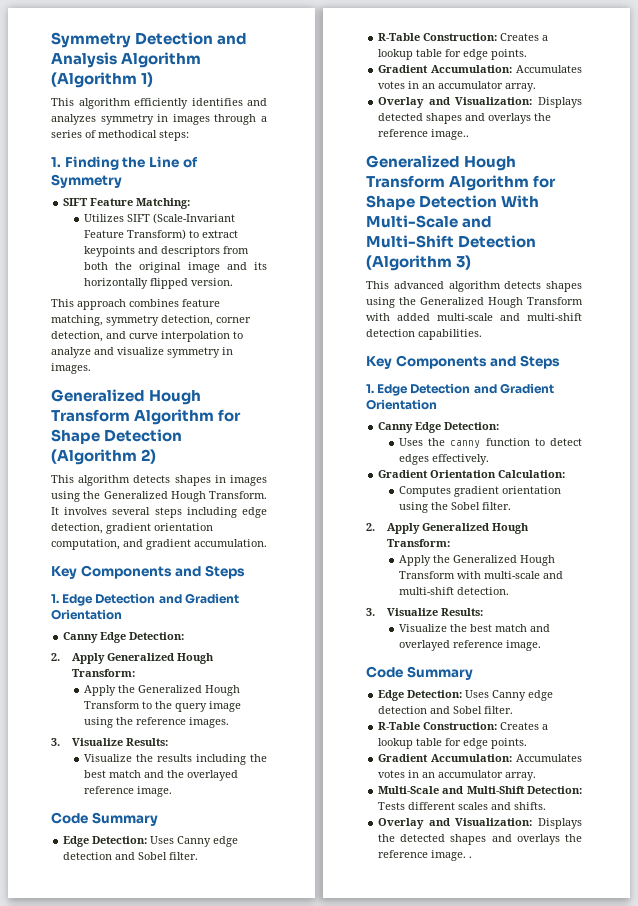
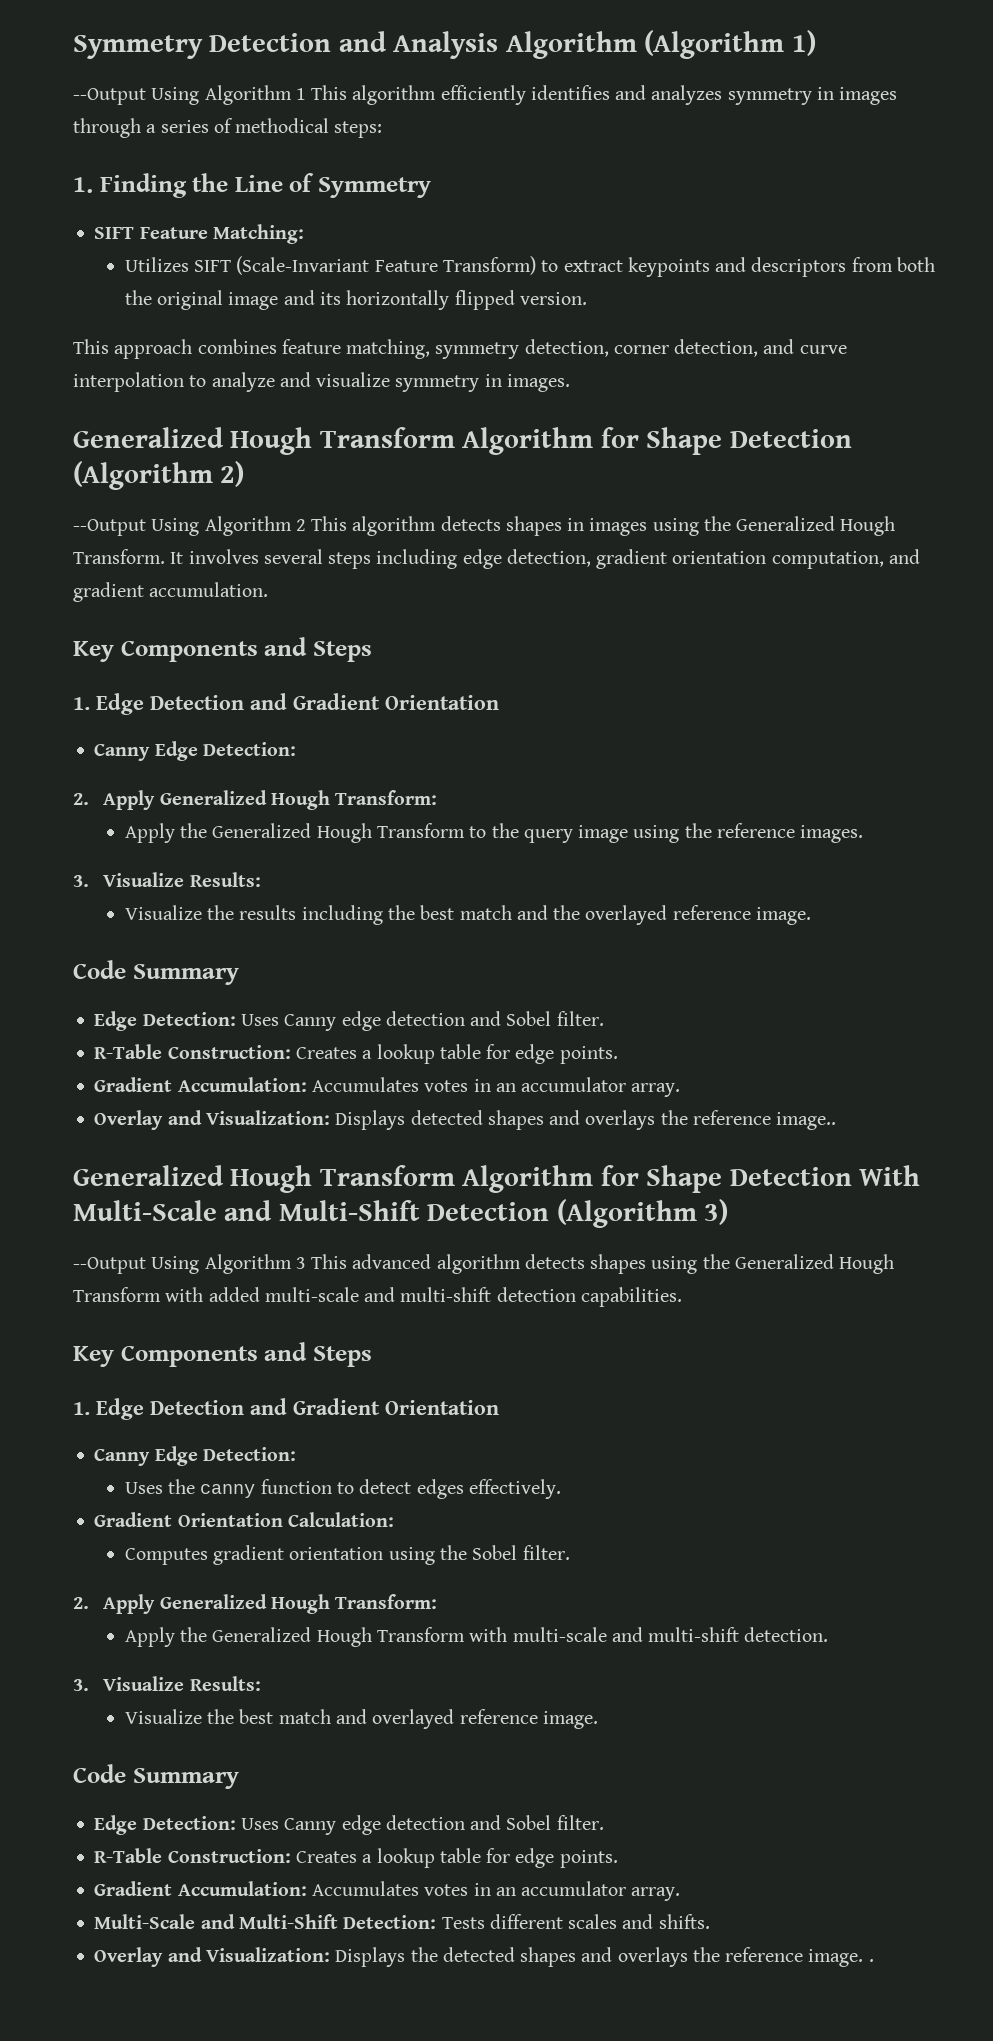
(154, 79) none -> [73,85,306,105] --Output Using Algorithm 1
(157, 456) none -> [73,516,306,536] --Output Using Algorithm 2
(472, 262) none -> [73,1254,306,1274] --Output Using Algorithm 3

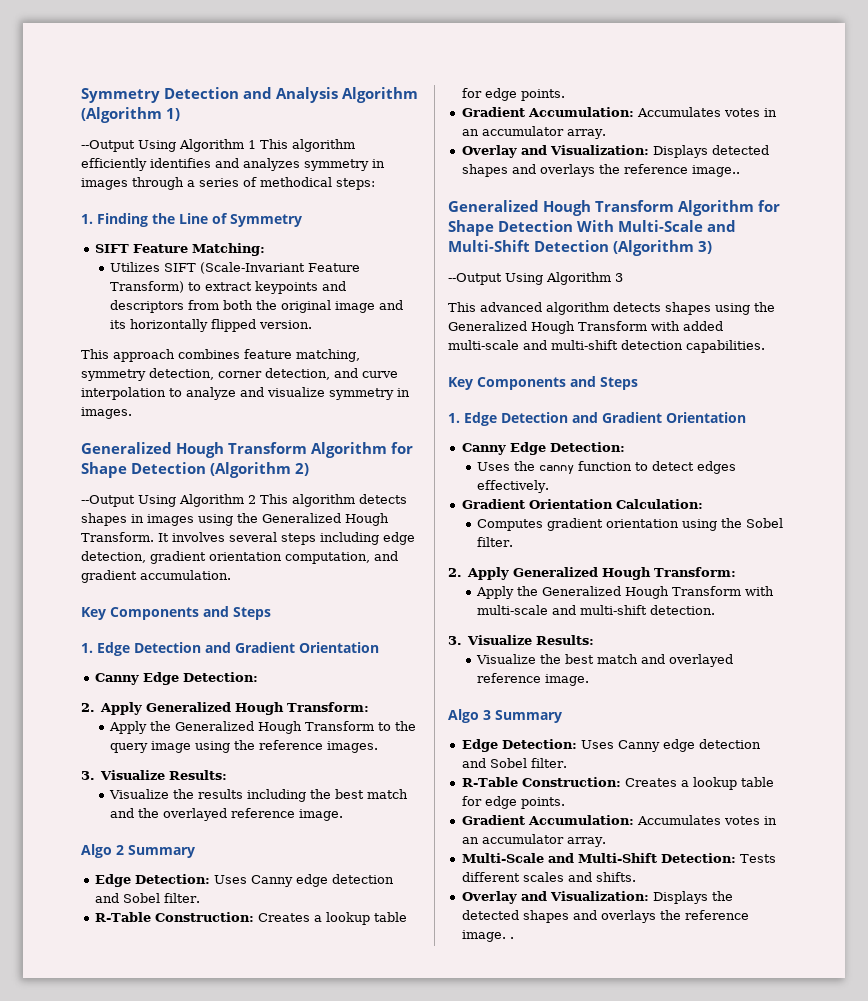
[73,960,126,979] Code -> [81,844,124,858] Algo 2
(306, 1263) none -> (623, 277) //
[73,1764,126,1783] Code -> [448,709,491,723] Algo 3

